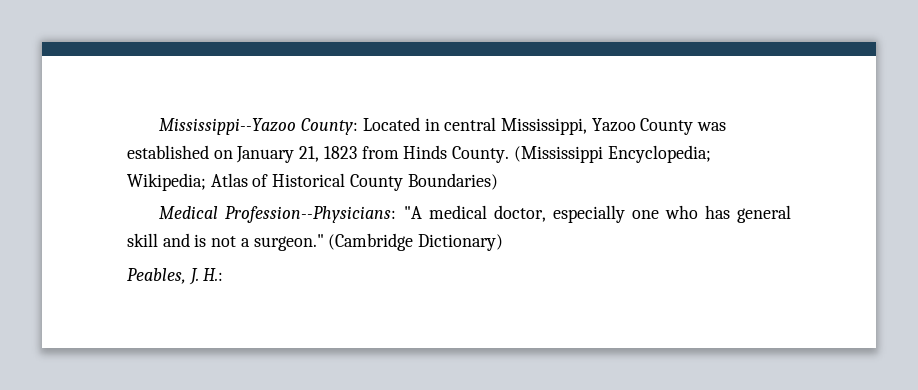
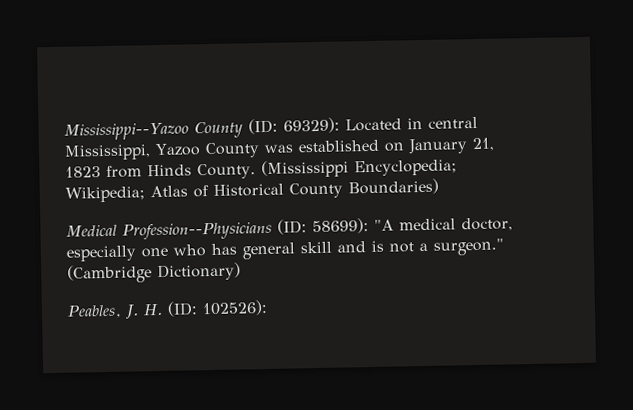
[301,118,359,135] County: -> [193,117,340,139] County (ID: 69329):
[225,206,397,223] Profession--Physicians: -> [121,218,369,241] Profession--Physicians (ID: 58699):
[203,268,224,281] H.: -> [143,299,268,317] H. (ID: 102526):

